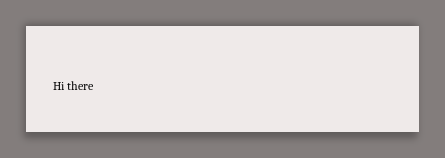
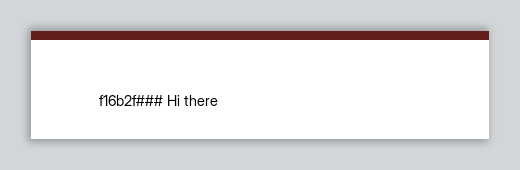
(53, 86) none -> [99,95,163,106] f16b2f###

